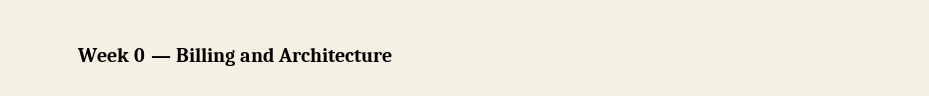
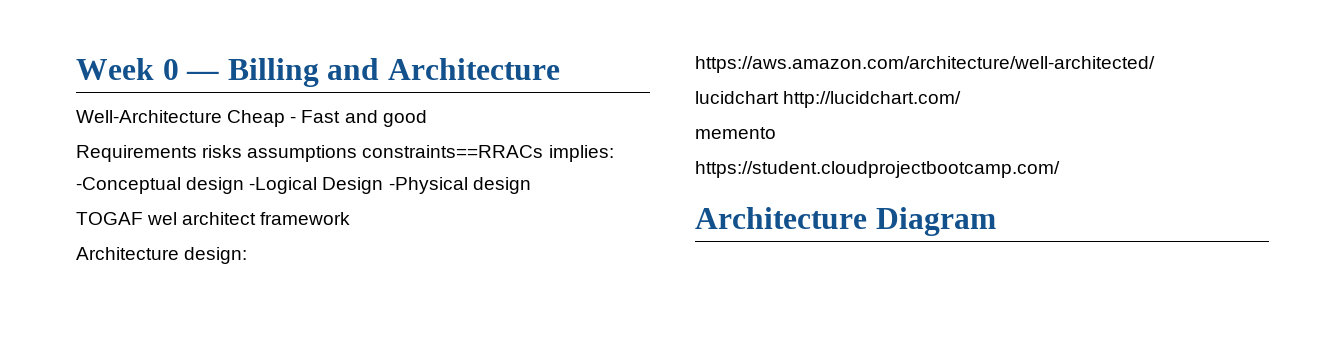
(393, 54) none -> [76,110,427,127] [76,145,614,162] [76,177,531,194] [76,212,351,225] [76,247,248,264] [695,56,1155,73] [695,91,962,108] [695,127,776,139] [695,161,1060,178] [695,207,996,236] // Well-Architecture Cheap - Fast and good // Requirements risks assumptions constraints==RRACs implies: // -Conceptual design -Logical Design -Physical design // TOGAF wel architect framework // Architecture design: https://aws.amazon.com/architecture/well-architected/ // lucidchart http://lucidchart.com/ // memento // https://student.cloudprojectbootcamp.com/ // Architecture Diagram

